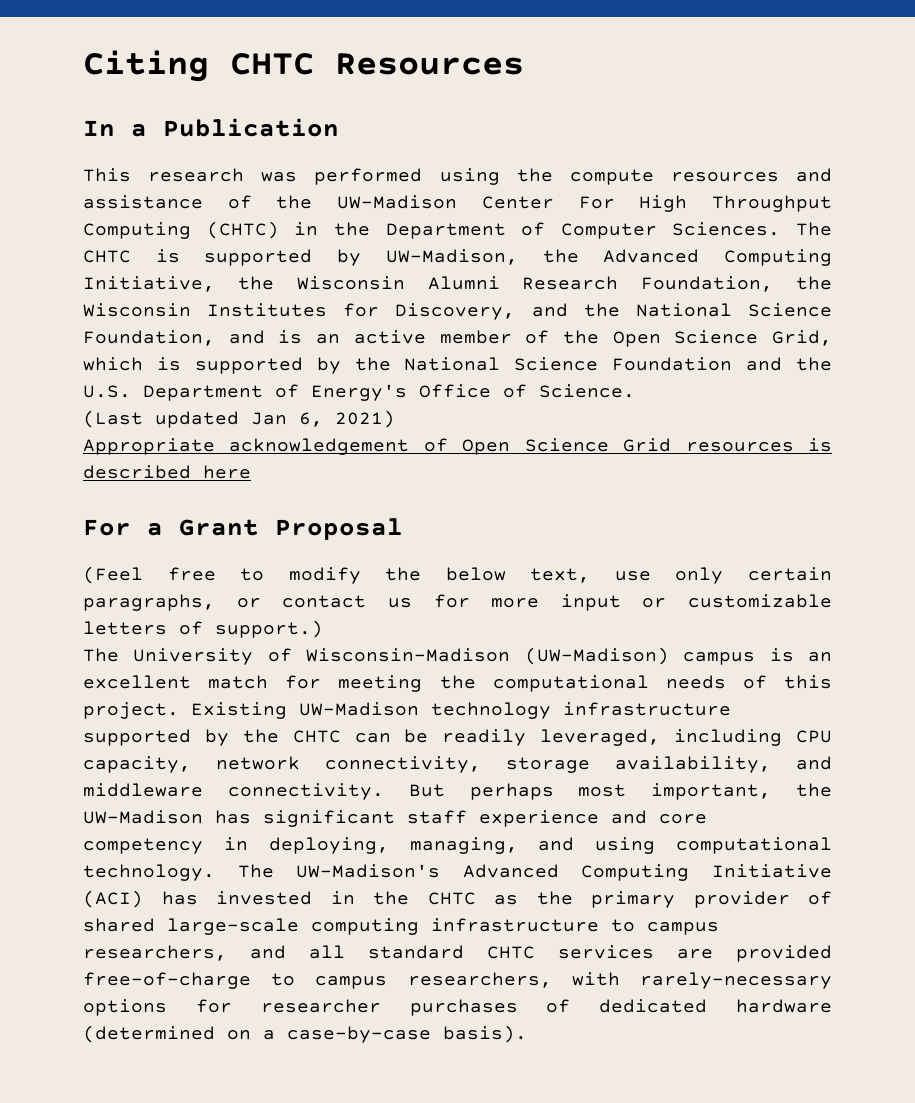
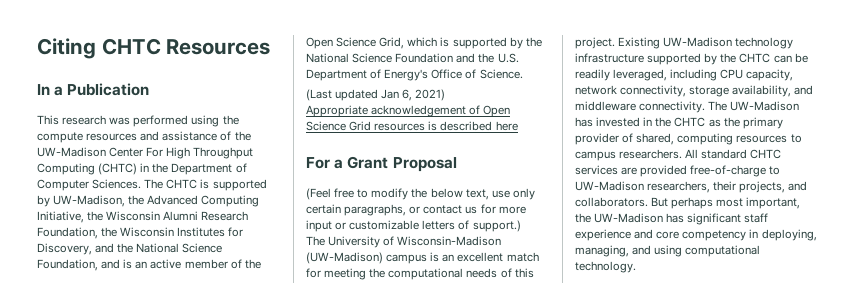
(384, 791) none -> [708,101,800,111] [575,117,783,129] [575,133,802,145] [575,149,782,161] [575,165,781,177] [575,181,808,193] [575,197,648,207] The UW-Madison has invested in the CHTC as the primary provider of shared, computing resources to campus researchers. All standard CHTC services are provided free-of-charge to UW-Madison researchers, their projects, and collaborators.
[237,864,833,881] [83,890,832,908] [83,918,719,935] [83,945,832,962] [83,972,832,989] [83,999,832,1016] [83,1025,527,1043] The UW-Madison's Advanced Computing Initiative (ACI) has invested in the CHTC as the primary provider of shared large-scale computing infrastructure to campus researchers, and all standard CHTC services are provided free-of-charge to campus researchers, with rarely-necessary options for researcher purchases of dedicated hardware (determined on a case-by-case basis). -> (636, 267) none

